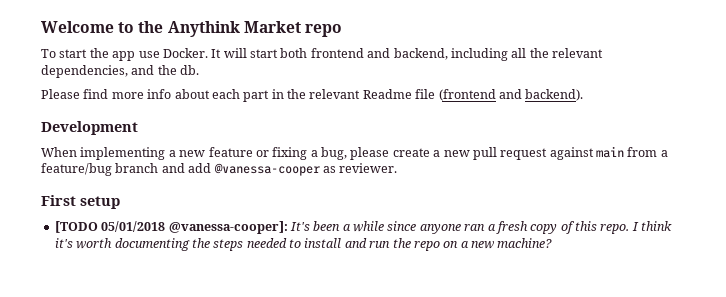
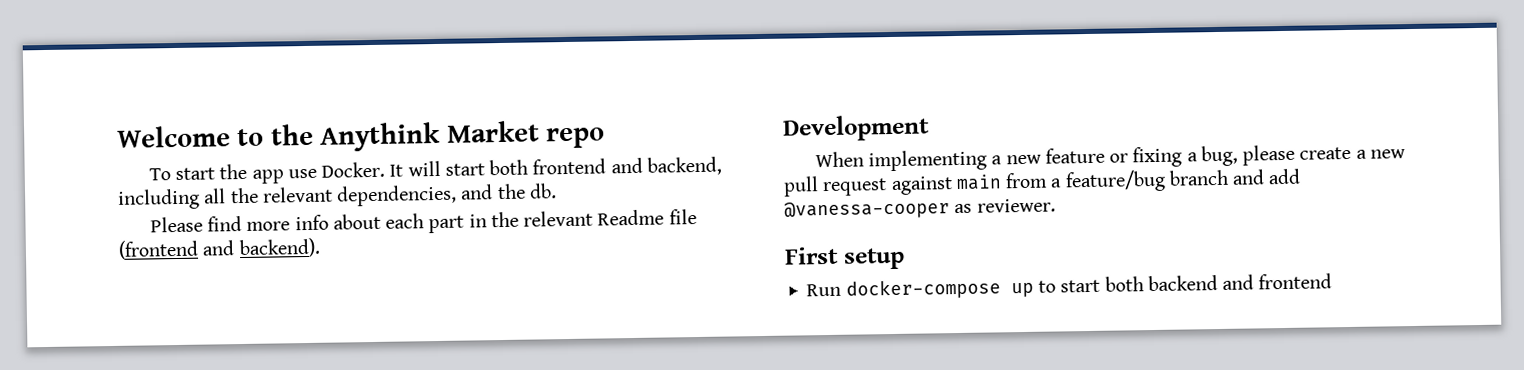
[54,221,673,234] [54,238,553,251] [TODO 05/01/2018 @vanessa-cooper]: It's been a while since anyone ran a fresh copy of this repo. I think it's worth documenting the steps needed to install and run the repo on a new machine? -> [806,273,1333,300] Run docker-compose up to start both backend and frontend

